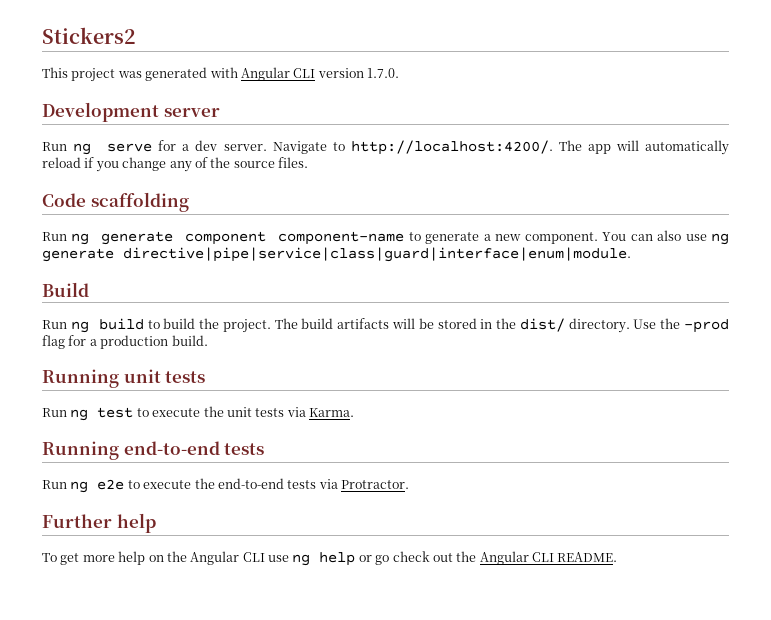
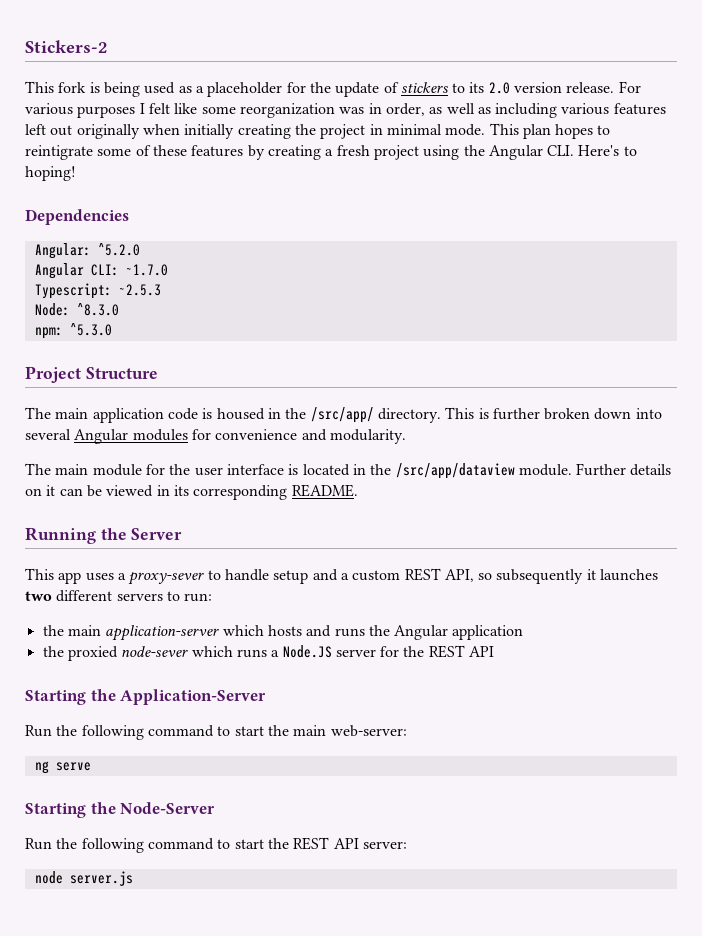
[42,27,136,44] [42,67,399,82] [42,102,220,122] [42,140,730,155] [42,157,308,172] [42,192,189,212] [42,230,730,245] [42,247,631,262] [42,282,89,297] [42,318,729,333] [42,335,208,349] [42,369,206,388] [42,406,354,421] [42,441,265,460] [42,478,409,493] [42,513,156,533] [42,551,618,566] Stickers2 // This project was generated with Angular CLI version 1.7.0. // Development server // Run ng serve for a dev server. Navigate to http://localhost:4200/. The app will automatically reload if you change any of the source files. // Code scaffolding // Run ng generate component component-name to generate a new component. You can also use ng generate directive|pipe|service|class|guard|interface|enum|module. // Build // Run ng build to build the project. The build artifacts will be stored in the dist/ directory. Use the -prod flag for a production build. // Running unit tests // Run ng test to execute the unit tests via Karma. // Running end-to-end tests // Run ng e2e to execute the end-to-end tests via Protractor. // Further help // To get more help on the Angular CLI use ng help or go check out the Angular CLI README. -> [25,40,108,53] [25,81,641,97] [25,103,666,118] [25,123,611,139] [25,145,637,160] [25,166,76,181] [25,209,129,225] [34,243,140,259] [34,263,168,279] [34,283,161,299] [34,303,119,316] [34,323,112,339] [25,366,158,383] [25,407,662,423] [25,429,406,444] [25,463,672,479] [25,484,358,500] [25,527,183,544] [25,568,659,585] [25,590,213,602] [42,625,524,641] [42,645,495,661] [25,689,267,705] [25,725,407,740] [34,761,91,774] [25,802,216,818] [25,837,407,853] [34,871,133,886] Stickers-2 // This fork is being used as a placeholder for the update of stickers to its 2.0 version release. For various purposes I felt like some reorganization was in order, as well as including various features left out originally when initially creating the project in minimal mode. This plan hopes to reintigrate some of these features by creating a fresh project using the Angular CLI. Here's to hoping! // Dependencies // Angular: ^5.2.0 // Angular CLI: ~1.7.0 // Typescript: ~2.5.3 // Node: ^8.3.0 // npm: ^5.3.0 // Project Structure // The main application code is housed in the /src/app/ directory. This is further broken down into several Angular modules for convenience and modularity. // The main module for the user interface is located in the /src/app/dataview module. Further details on it can be viewed in its corresponding README. // Running the Server // This app uses a proxy-sever to handle setup and a custom REST API, so subsequently it launches two different servers to run: // the main application-server which hosts and runs the Angular application // the proxied node-sever which runs a Node.JS server for the REST API // Starting the Application-Server // Run the following command to start the main web-server: // ng serve // Starting the Node-Server // Run the following command to start the REST API server: // node server.js

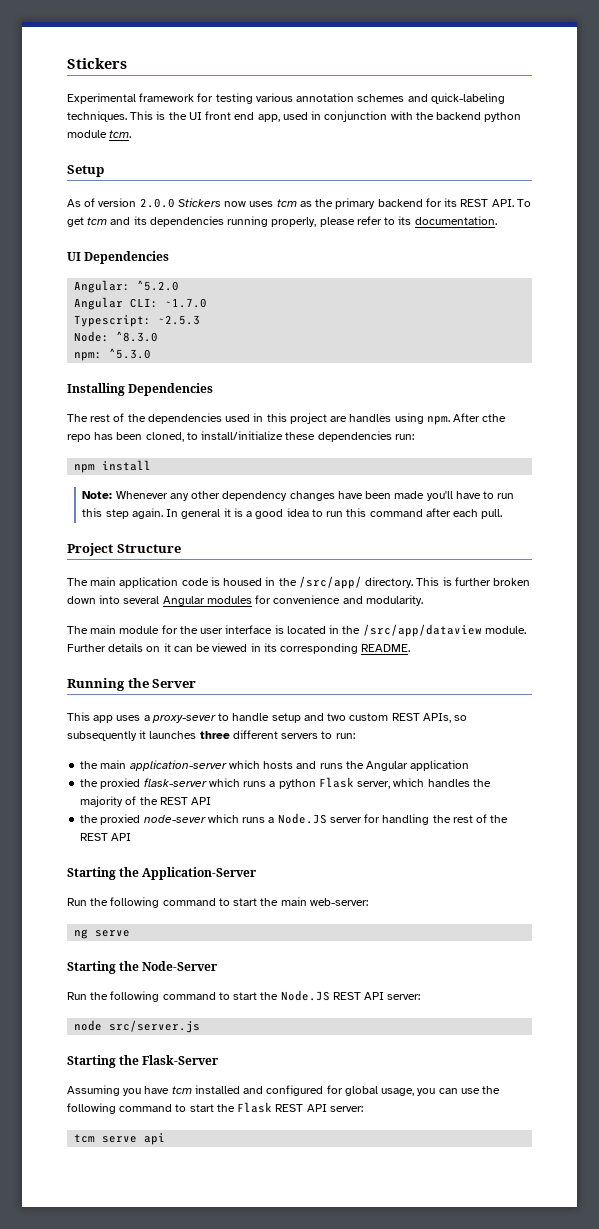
[25,40,108,53] [25,81,641,97] [25,103,666,118] [25,123,611,139] [25,145,637,160] [25,166,76,181] Stickers-2 // This fork is being used as a placeholder for the update of stickers to its 2.0 version release. For various purposes I felt like some reorganization was in order, as well as including various features left out originally when initially creating the project in minimal mode. This plan hopes to reintigrate some of these features by creating a fresh project using the Angular CLI. Here's to hoping! // -> [67,58,127,69] [67,93,505,104] [67,111,522,122] [67,130,132,138] [67,165,104,177] [67,198,531,209] [67,216,497,227] [67,252,81,261] Stickers // Experimental framework for testing various annotation schemes and quick-labeling techniques. This is the UI front end app, used in conjunction with the backend python module tcm. // Setup // As of version 2.0.0 Stickers now uses tcm as the primary backend for its REST API. To get tcm and its dependencies running properly, please refer to its documentation. // UI
(112, 329) none -> [67,383,214,396] [67,413,507,425] [67,431,414,442] [74,460,152,473] [82,491,515,501] [82,508,503,519] // Installing Dependencies // The rest of the dependencies used in this project are handles using npm. After cthe repo has been cloned, to install/initialize these dependencies run: // npm install // Note: Whenever any other dependency changes have been made you'll have to run this step again. In general it is a good idea to run this command after each pull.
[340,573,349,580] a -> [327,713,347,721] two
[444,569,474,582] API, -> [422,713,451,723] APIs,
[25,591,52,601] two -> [199,731,230,739] three
(524, 632) none -> [80,777,491,789] [80,796,212,807] // the proxied flask-server which runs a python Flask server, which handles the majority of the REST API
(400, 651) none -> [382,814,488,825] handling the rest of
(289, 843) none -> [280,990,330,1001] Node.JS
[69,871,133,886] server.js -> [109,1020,201,1033] [67,1055,220,1068] [67,1085,501,1096] [67,1102,363,1114] [74,1133,166,1145] src/server.js // Starting the Flask-Server // Assuming you have tcm installed and configured for global usage, you can use the following command to start the Flask REST API server: // tcm serve api

